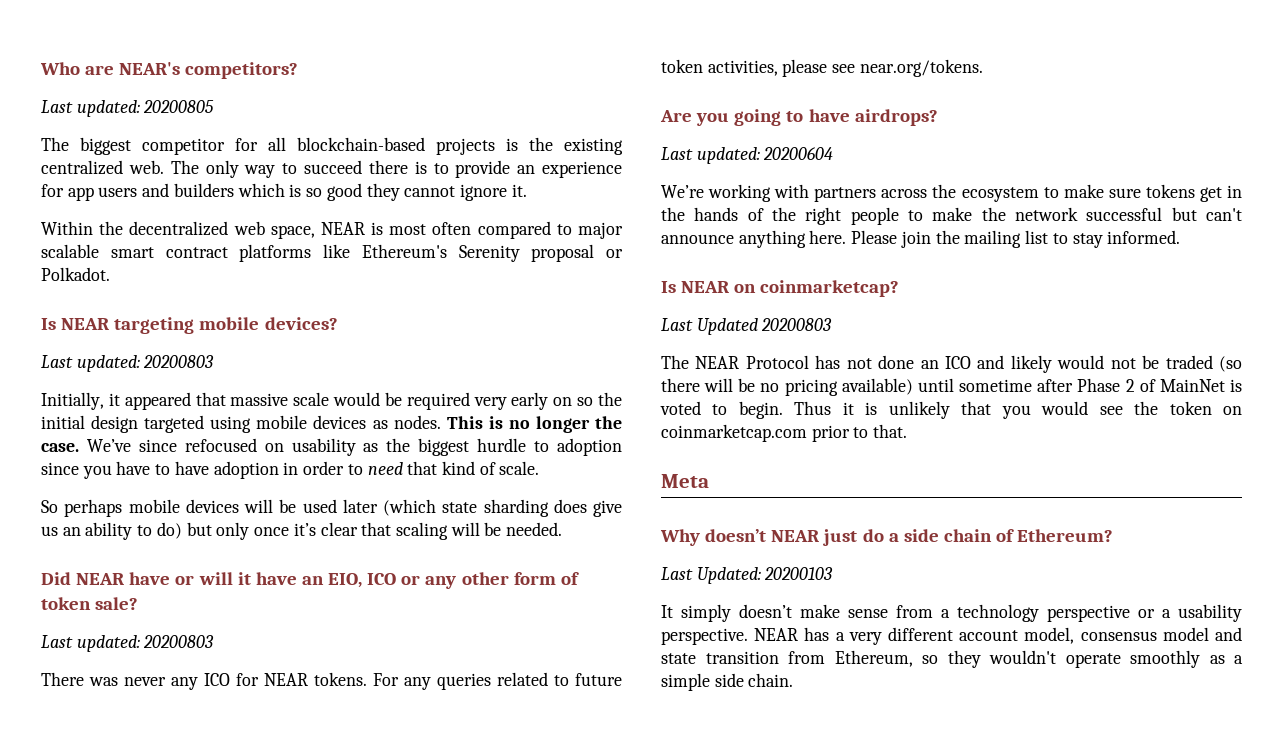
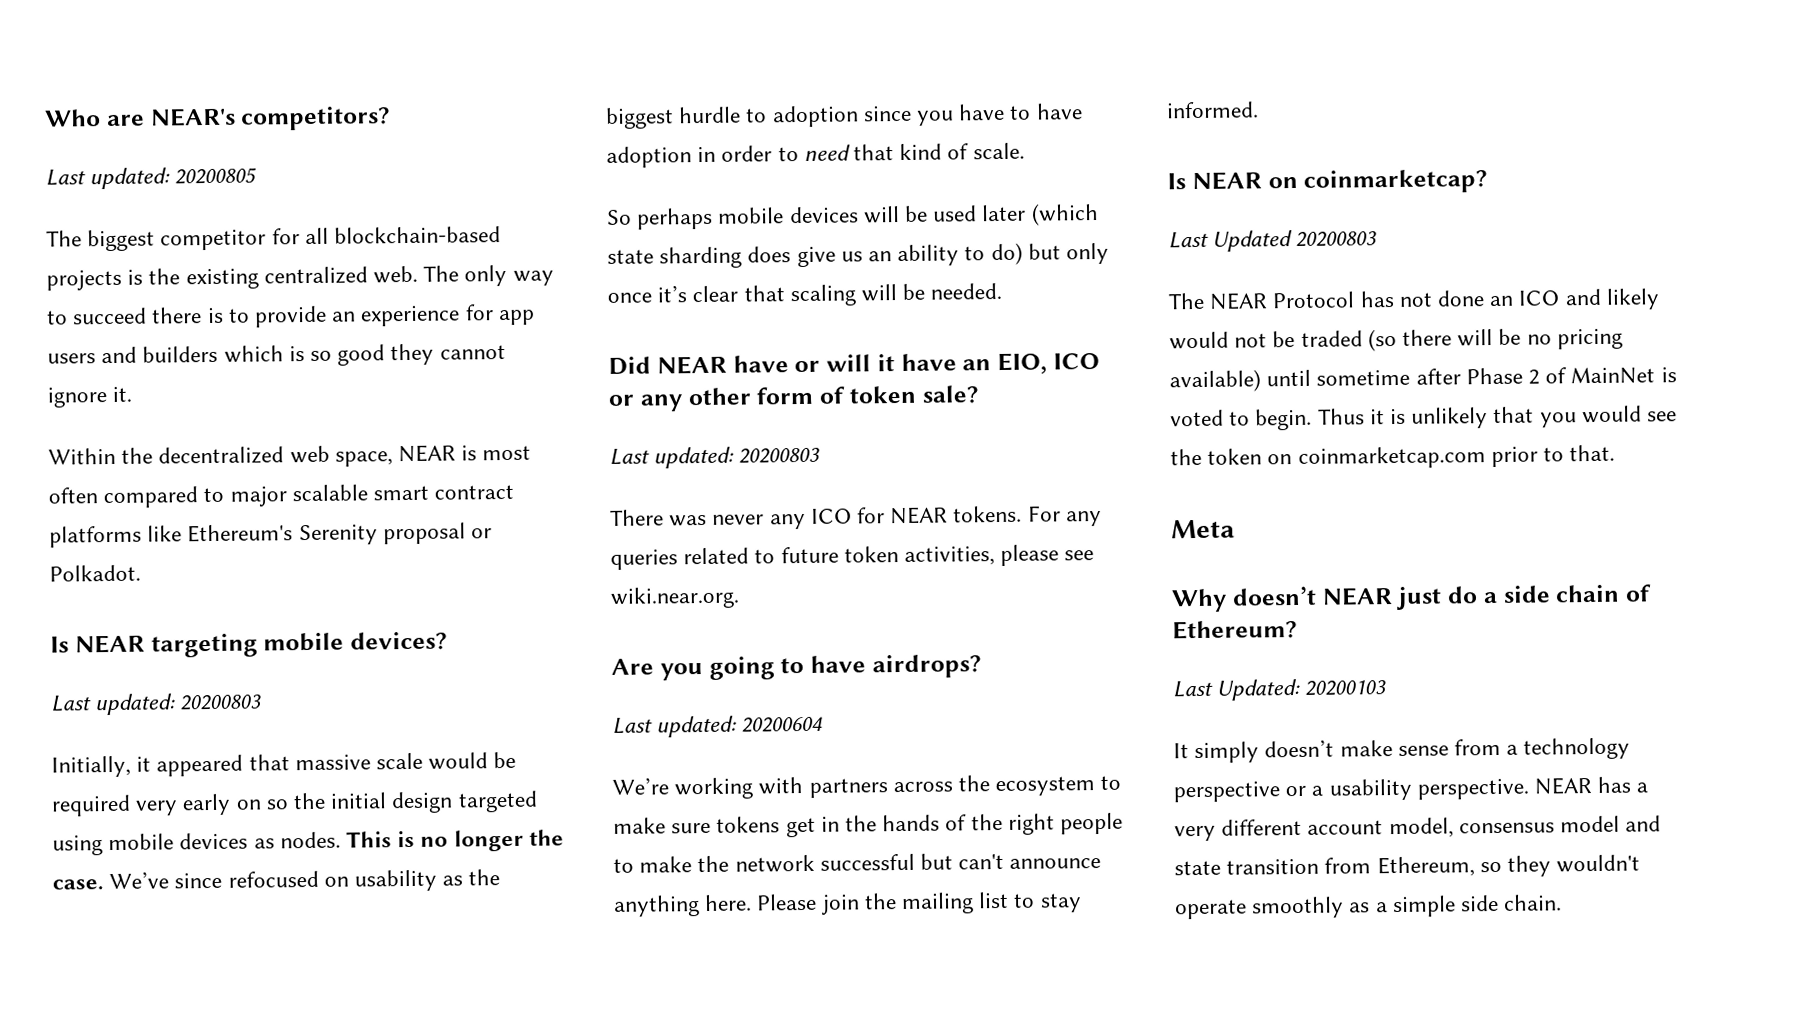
[859,59,983,77] near.org/tokens. -> [610,586,740,609] wiki.near.org.

